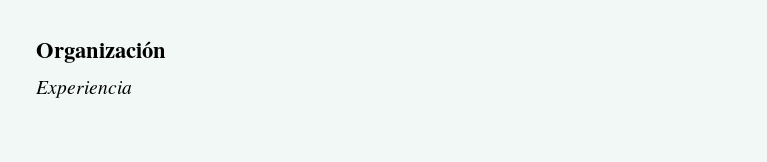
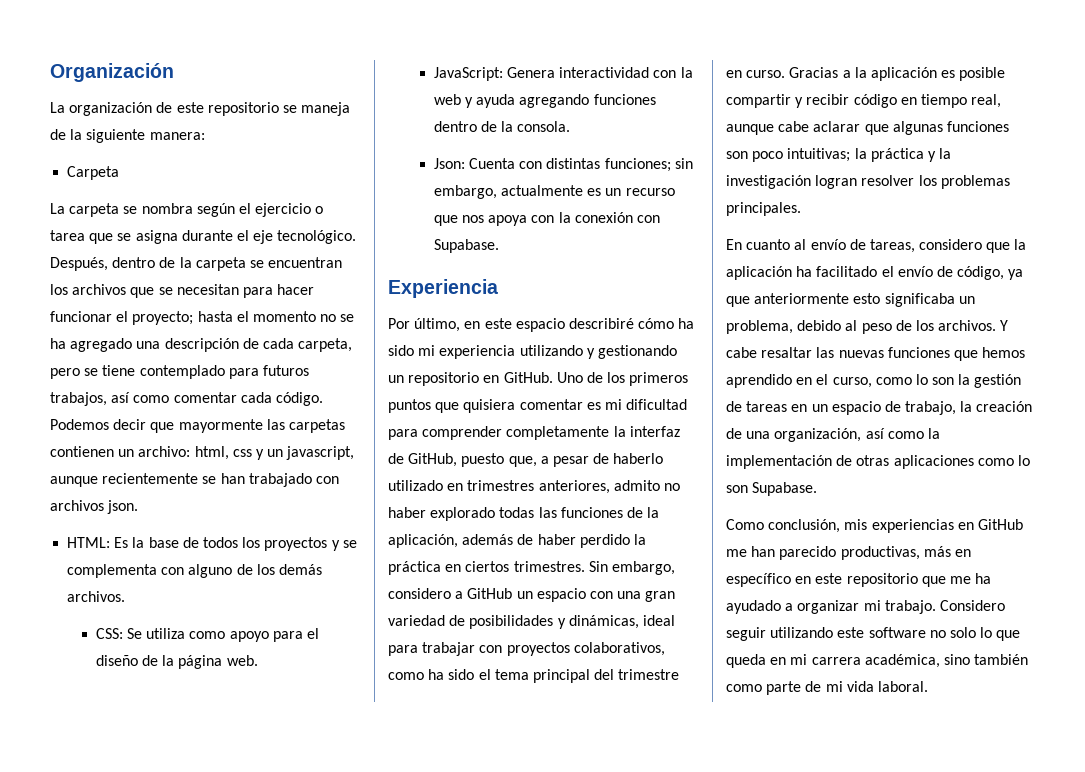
[35,81,132,98] Experiencia -> [50,102,351,116] [50,129,205,143] [67,166,120,180] [50,203,324,217] [50,230,357,244] [50,257,343,271] [50,284,315,298] [50,311,355,325] [50,338,353,352] [50,365,309,379] [50,392,323,406] [50,419,345,433] [50,446,355,460] [50,473,339,487] [50,500,139,514] [67,537,357,551] [67,564,322,578] [67,591,126,602] [95,628,319,642] [95,655,258,669] [433,67,693,81] [433,94,656,108] [433,121,571,132] [433,158,693,172] [433,185,675,199] [433,212,660,226] [433,239,499,253] [388,279,498,298] [388,318,695,332] [388,345,677,359] [388,372,689,386] [388,399,688,413] [388,426,680,440] [388,453,664,467] [388,480,680,494] [388,507,660,521] [388,534,646,548] [388,561,675,575] [388,588,676,602] [388,615,675,629] [388,642,665,656] [388,669,680,683] [726,67,1006,81] [726,94,1002,108] [726,121,1009,135] [726,148,952,162] [726,175,1010,189] [726,202,801,216] [726,239,1027,253] [726,266,1024,280] [726,293,975,307] [726,320,1009,334] [726,347,1026,361] [726,374,1022,388] [726,401,1033,415] [726,428,940,442] [726,455,1030,469] [726,482,818,496] [726,519,1023,533] [726,546,971,560] [726,573,992,587] [726,600,1005,614] [726,627,1021,641] [726,654,1029,668] [726,681,928,695] La organización de este repositorio se maneja de la siguiente manera: // Carpeta // La carpeta se nombra según el ejercicio o tarea que se asigna durante el eje tecnológico. Después, dentro de la carpeta se encuentran los archivos que se necesitan para hacer funcionar el proyecto; hasta el momento no se ha agregado una descripción de cada carpeta, pero se tiene contemplado para futuros trabajos, así como comentar cada código. Podemos decir que mayormente las carpetas contienen un archivo: html, css y un javascript, aunque recientemente se han trabajado con archivos json. // HTML: Es la base de todos los proyectos y se complementa con alguno de los demás archivos. // CSS: Se utiliza como apoyo para el diseño de la página web. // JavaScript: Genera interactividad con la web y ayuda agregando funciones dentro de la consola. // Json: Cuenta con distintas funciones; sin embargo, actualmente es un recurso que nos apoya con la conexión con Supabase. // Experiencia // Por último, en este espacio describiré cómo ha sido mi experiencia utilizando y gestionando un repositorio en GitHub. Uno de los primeros puntos que quisiera comentar es mi dificultad para comprender completamente la interfaz de GitHub, puesto que, a pesar de haberlo utilizado en trimestres anteriores, admito no haber explorado todas las funciones de la aplicación, además de haber perdido la práctica en ciertos trimestres. Sin embargo, considero a GitHub un espacio con una gran variedad de posibilidades y dinámicas, ideal para trabajar con proyectos colaborativos, como ha sido el tema principal del trimestre en curso. Gracias a la aplicación es posible compartir y recibir código en tiempo real, aunque cabe aclarar que algunas funciones son poco intuitivas; la práctica y la investigación logran resolver los problemas principales. // En cuanto al envío de tareas, considero que la aplicación ha facilitado el envío de código, ya que anteriormente esto significaba un problema, debido al peso de los archivos. Y cabe resaltar las nuevas funciones que hemos aprendido en el curso, como lo son la gestión de tareas en un espacio de trabajo, la creación de una organización, así como la implementación de otras aplicaciones como lo son Supabase. // Como conclusión, mis experiencias en GitHub me han parecido productivas, más en específico en este repositorio que me ha ayudado a organizar mi trabajo. Considero seguir utilizando este software no solo lo que queda en mi carrera académica, sino también como parte de mi vida laboral.

